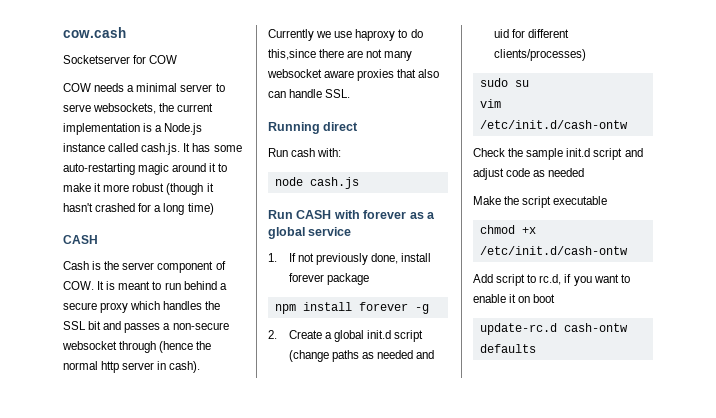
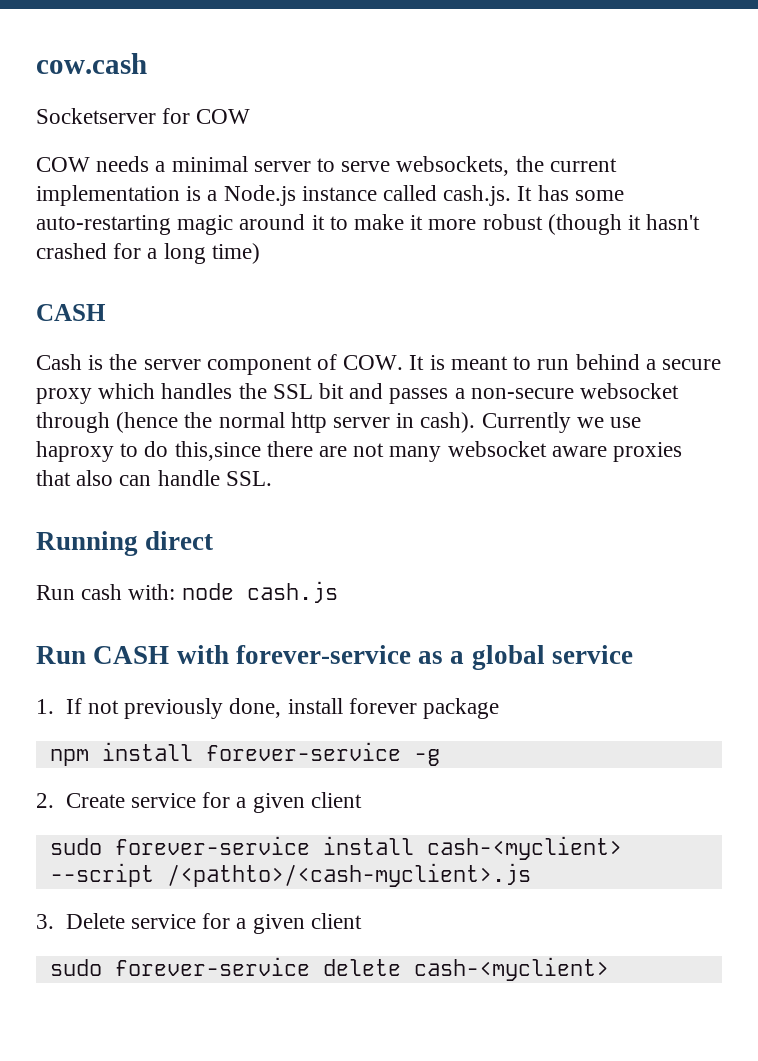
(342, 152) // -> (176, 592) none
[363,210,407,219] forever -> [235,645,411,664] forever-service
[358,302,408,311] forever -> [205,742,401,761] forever-service
[325,330,424,342] [288,350,435,362] [493,29,570,38] [493,49,586,61] [479,78,529,87] [479,99,501,108] [479,120,628,129] [473,148,643,160] [473,168,585,180] [473,196,608,208] [479,225,536,234] [479,246,628,255] [473,274,630,286] [473,294,556,303] [479,323,628,335] [479,344,536,353] a global init.d script (change paths as needed and uid for different clients/processes) // sudo su // vim /etc/init.d/cash-ontw // Check the sample init.d script and adjust code as needed // Make the script executable // chmod +x /etc/init.d/cash-ontw // Add script to rc.d, if you want to enable it on boot // update-rc.d cash-ontw defaults -> [131,792,362,813] [49,836,622,860] [49,863,531,887] [36,913,362,934] [49,957,609,981] service for a given client // sudo forever-service install cash-<myclient> --script /<pathto>/<cash-myclient>.js // 3. Delete service for a given client // sudo forever-service delete cash-<myclient>

